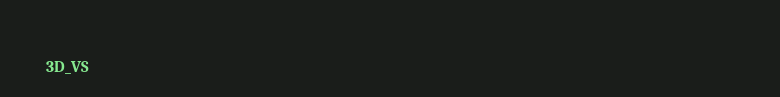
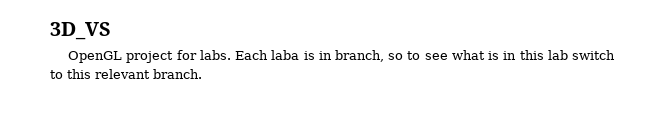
(89, 67) none -> [68,50,615,63] [50,69,202,79] // OpenGL project for labs. Each laba is in branch, so to see what is in this lab switch to this relevant branch.

